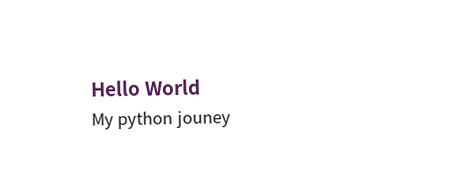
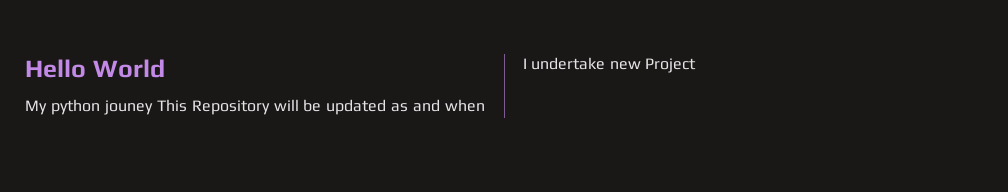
(231, 119) none -> [156,99,485,115] [523,57,696,73] This Repository will be updated as and when I undertake new Project

